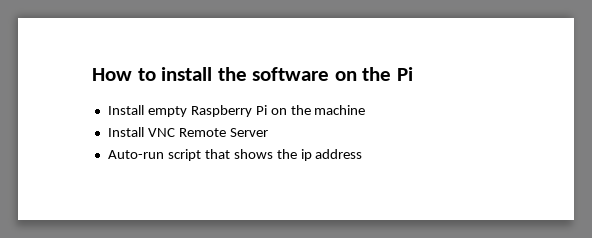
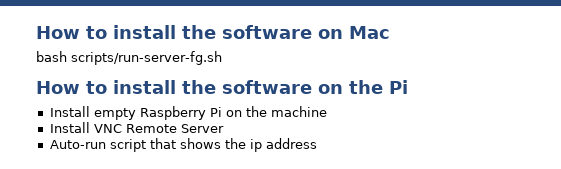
[92,67,357,81] How to install the software on -> [36,25,390,39] [36,51,222,65] [36,80,343,94] How to install the software on Mac // bash scripts/run-server-fg.sh // How to install the software on

